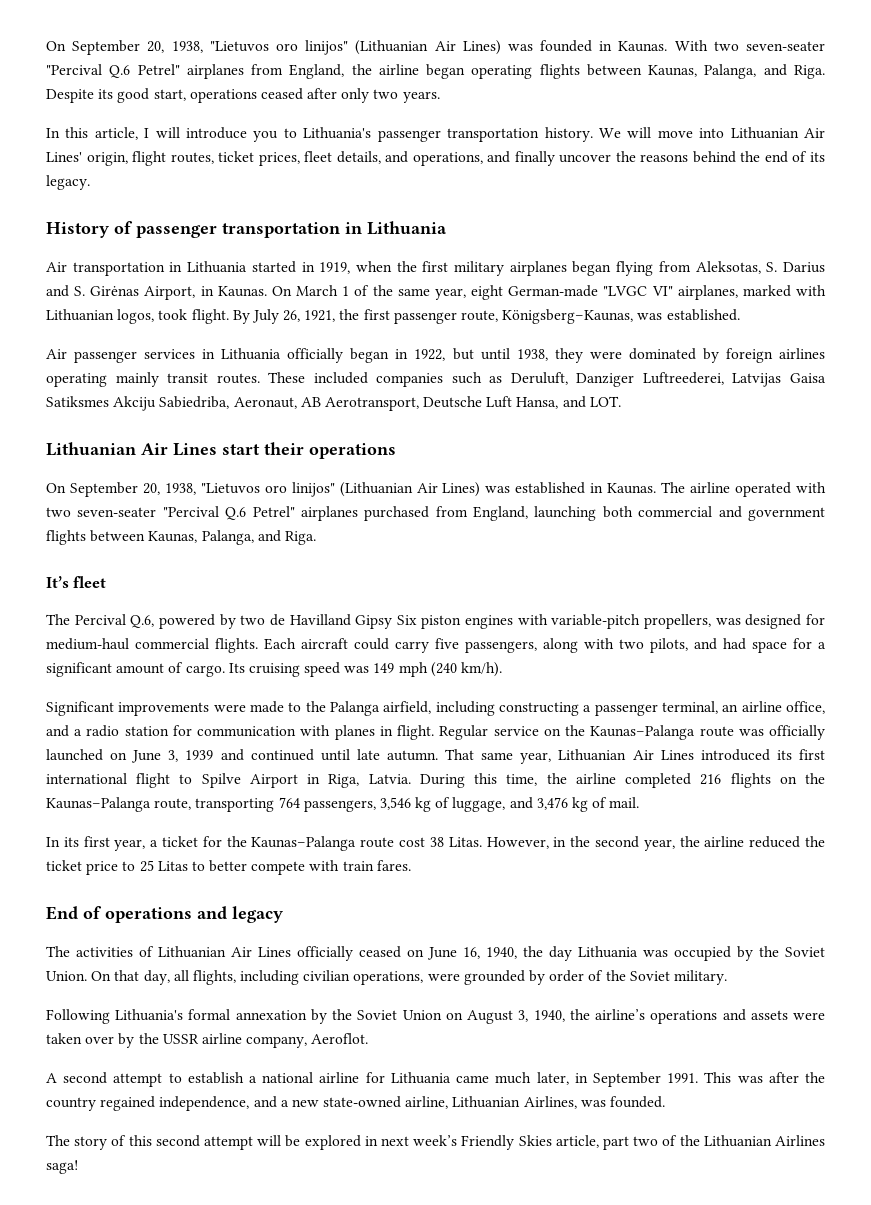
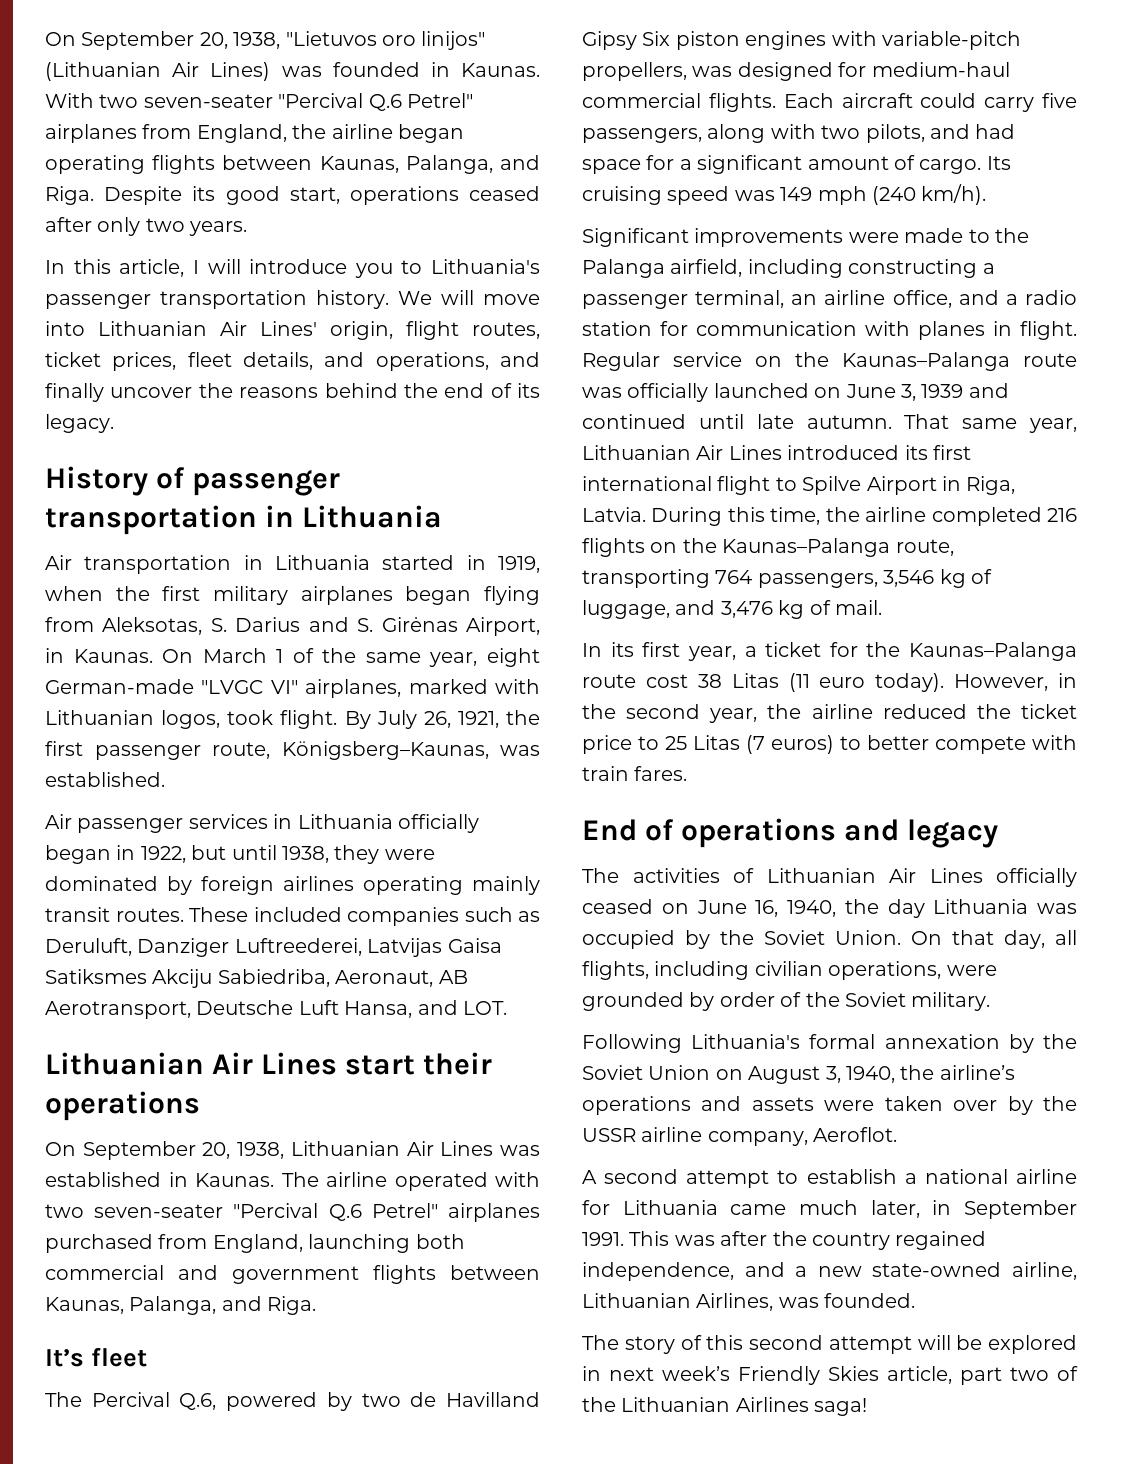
[200,482,481,497] "Lietuvos oro linijos" (Lithuanian Air Lines) -> [290,1141,494,1156] Lithuanian Air Lines
[448,837,482,847] Litas. -> [731,673,945,692] Litas (11 euro today).
(188, 866) none -> [746,735,834,754] (7 euros)

